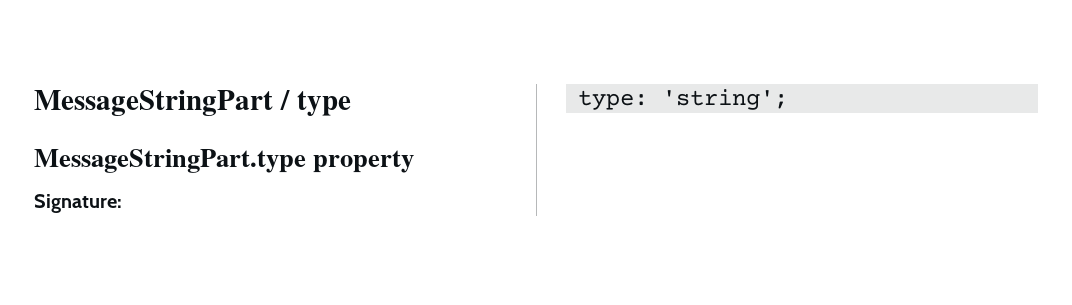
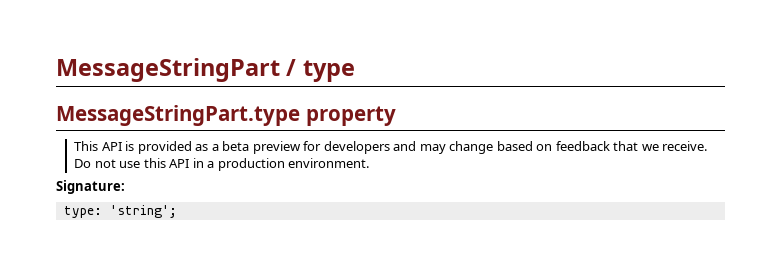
(415, 161) none -> [74,141,708,154] [74,158,370,171] // This API is provided as a beta preview for developers and may change based on feedback that we receive. Do not use this API in a production environment.

